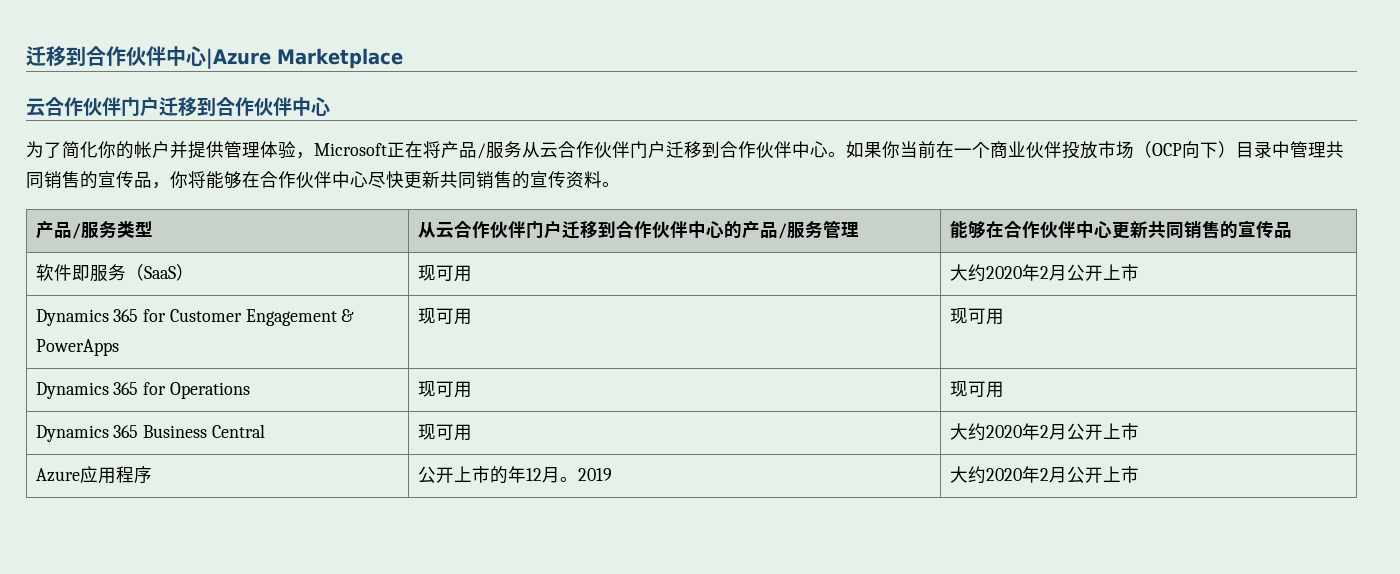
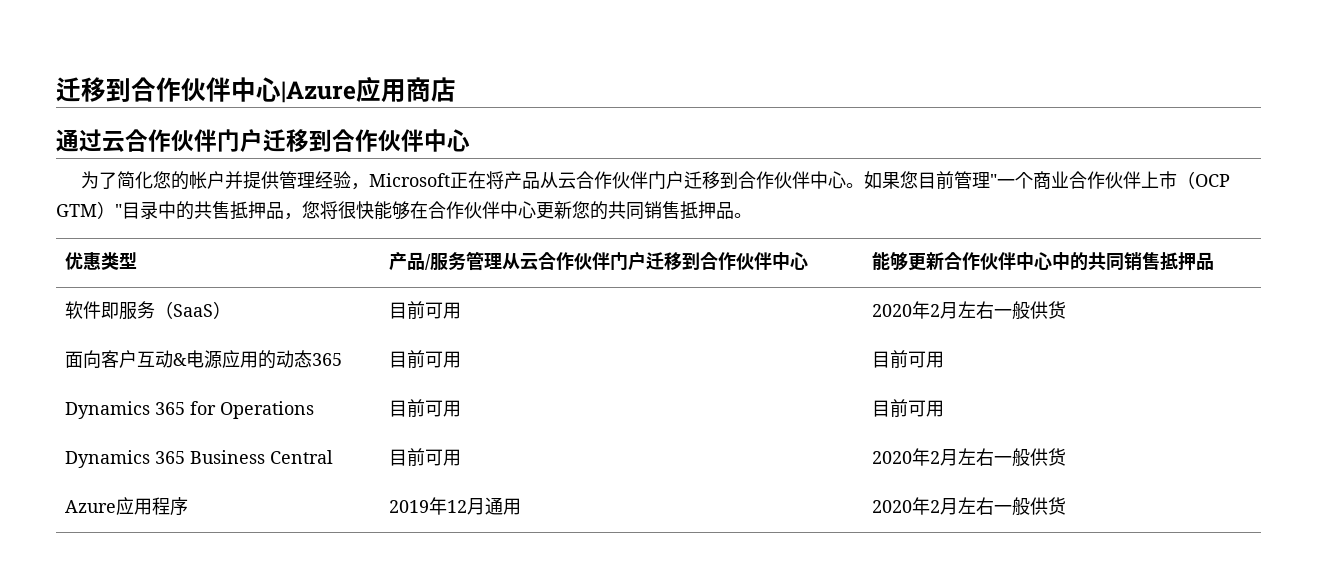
[277,48,403,69] Marketplace // -> [356,76,456,102] [56,129,102,152] 应用商店 // 通过
[98,141,116,158] 你 -> [153,171,172,189] 您
[260,141,278,158] 体 -> [315,171,334,189] 经
[477,141,522,159] /服务 -> (541, 180) none
[882,141,1344,159] [26,171,602,189] 你当前在一个商业伙伴投放市场（OCP向下）目录中管理共同销售的宣传品，你将能够在合作伙伴中心尽快更新共同销售的宣传资料 -> [900,171,1231,189] [56,201,734,220] 您目前管理"一个商业合作伙伴上市（OCP GTM）"目录中的共售抵押品，您将很快能够在合作伙伴中心更新您的共同销售抵押品
[35,221,153,239] [417,220,859,239] [949,220,1274,239] 产品/服务类型 | 从云合作伙伴门户迁移到合作伙伴中心的产品/服务管理 | 能够在合作伙伴中心更新共同销售的宣传 -> [65,252,138,270] [389,251,809,271] [872,252,1197,271] 优惠类型 | 产品/服务管理从云合作伙伴门户迁移到合作伙伴中心 | 能够更新合作伙伴中心中的共同销售抵押
[417,265,472,282] [949,264,1139,282] [35,309,355,326] [35,339,119,356] [417,308,472,325] [949,308,968,324] 现可用 | 大约2020年2月公开上市 // Dynamics 365 for Customer Engagement & PowerApps | 现可用 | 现 -> [389,301,462,319] [872,301,1067,319] [65,350,343,369] [389,350,462,368] [872,350,909,368] 目前可用 | 2020年2月左右一般供货 // 面向客户互动&电源应用的动态365 | 目前可用 | 目前
[417,381,472,398] [949,381,968,397] 现可用 | 现 -> [389,399,462,417] [872,399,909,417] 目前可用 | 目前
[417,424,472,441] [949,423,1139,441] 现可用 | 大约2020年2月公开上市 -> [389,448,462,466] [872,448,1067,466] 目前可用 | 2020年2月左右一般供货
[417,466,612,484] [949,466,1139,484] 公开上市的年12月。2019 | 大约2020年2月公开上市 -> [389,497,522,515] [872,497,1067,515] 2019年12月通用 | 2020年2月左右一般供货

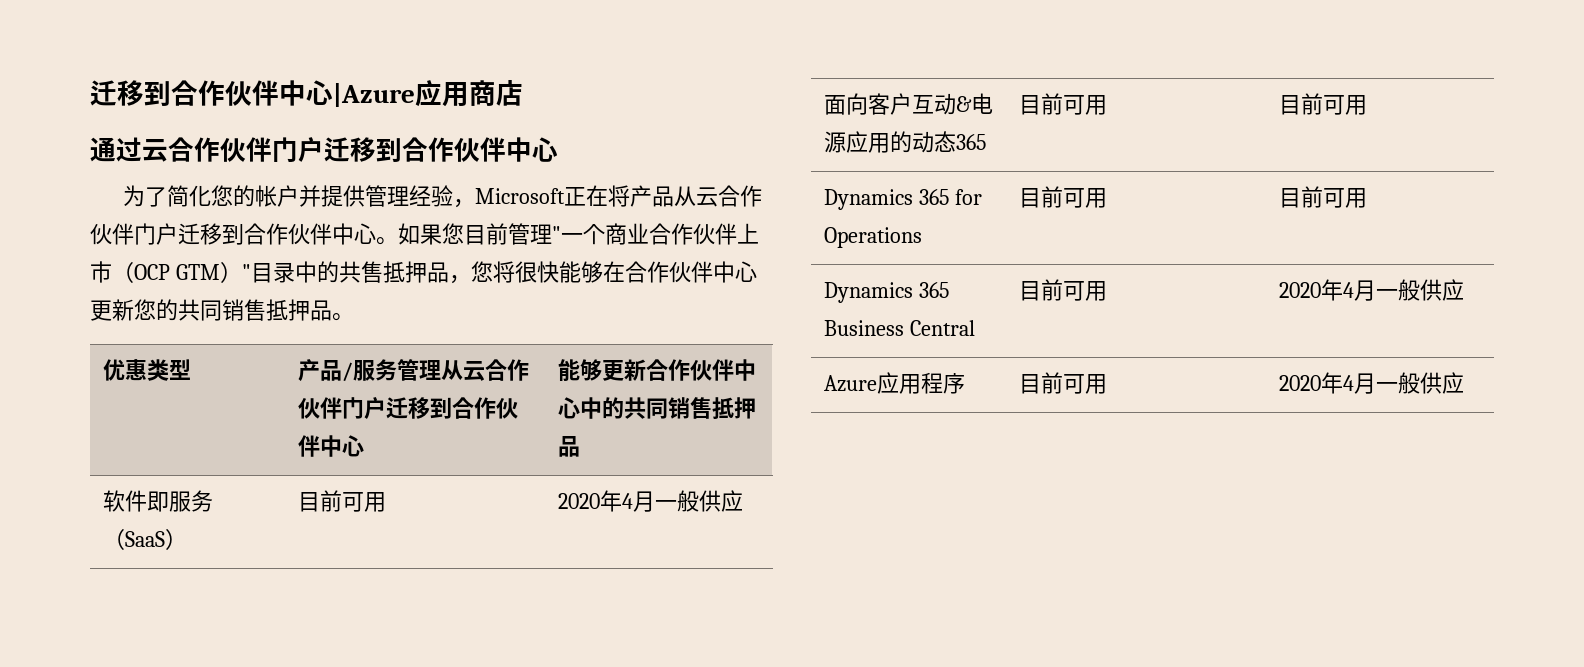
[930,301,1067,319] 2月左右一般供货 -> [622,490,744,512] 4月一般供应
[930,448,1067,466] 2月左右一般供货 -> [1343,279,1465,301] 4月一般供应
[389,497,522,515] [872,497,1067,515] 2019年12月通用 | 2020年2月左右一般供货 -> [1019,372,1108,394] [1279,372,1465,394] 目前可用 | 2020年4月一般供应

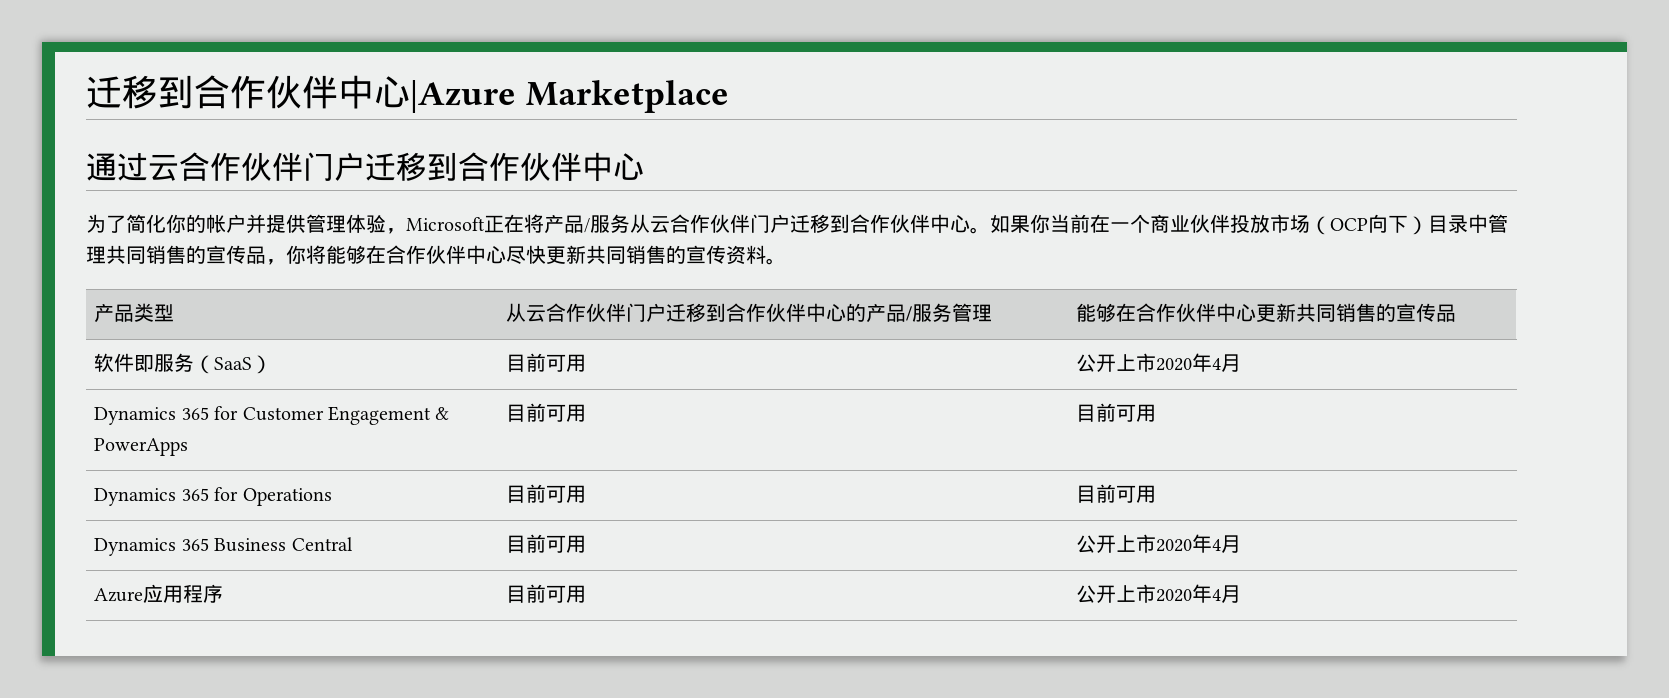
[415,80,523,107] 应用商店 -> [525,80,729,113] Marketplace
[210,185,233,206] 您 -> [166,214,186,233] 你
[408,185,431,206] 经 -> [346,214,366,233] 体
(674, 196) none -> [584,214,630,233] /服务
[442,223,759,245] [90,261,757,284] [90,299,332,321] 您目前管理"一个商业合作伙伴上市（OCP GTM）"目录中的共售抵押品，您将很快能够在合作伙伴中心更新您的共同销售抵押品 -> [1030,214,1508,235] [86,245,766,265] 你当前在一个商业伙伴投放市场（OCP向下）目录中管理共同销售的宣传品，你将能够在合作伙伴中心尽快更新共同销售的宣传资料
[103,359,148,381] 优惠 -> [94,303,135,322] 产品
[298,359,530,382] [298,397,519,419] [298,435,365,457] [558,359,757,381] [558,397,757,419] 产品/服务管理从云合作伙伴门户迁移到合作伙伴中心 | 能够更新合作伙伴中心中的共同销售抵押 -> [506,303,993,322] [1076,303,1437,322] 从云合作伙伴门户迁移到合作伙伴中心的产品/服务管理 | 能够在合作伙伴中心更新共同销售的宣传
[558,490,744,512] [824,93,994,115] [824,131,987,153] 2020年4月一般供应 // 面向客户互动&电源应用的动态365 -> [1076,353,1242,372] [94,406,450,425] [94,438,189,456] 公开上市2020年4月 // Dynamics 365 for Customer Engagement & PowerApps
[1279,279,1465,301] 2020年4月一般供应 -> [1076,534,1242,553] 公开上市2020年4月
[1279,372,1465,394] 2020年4月一般供应 -> [1076,584,1242,603] 公开上市2020年4月

